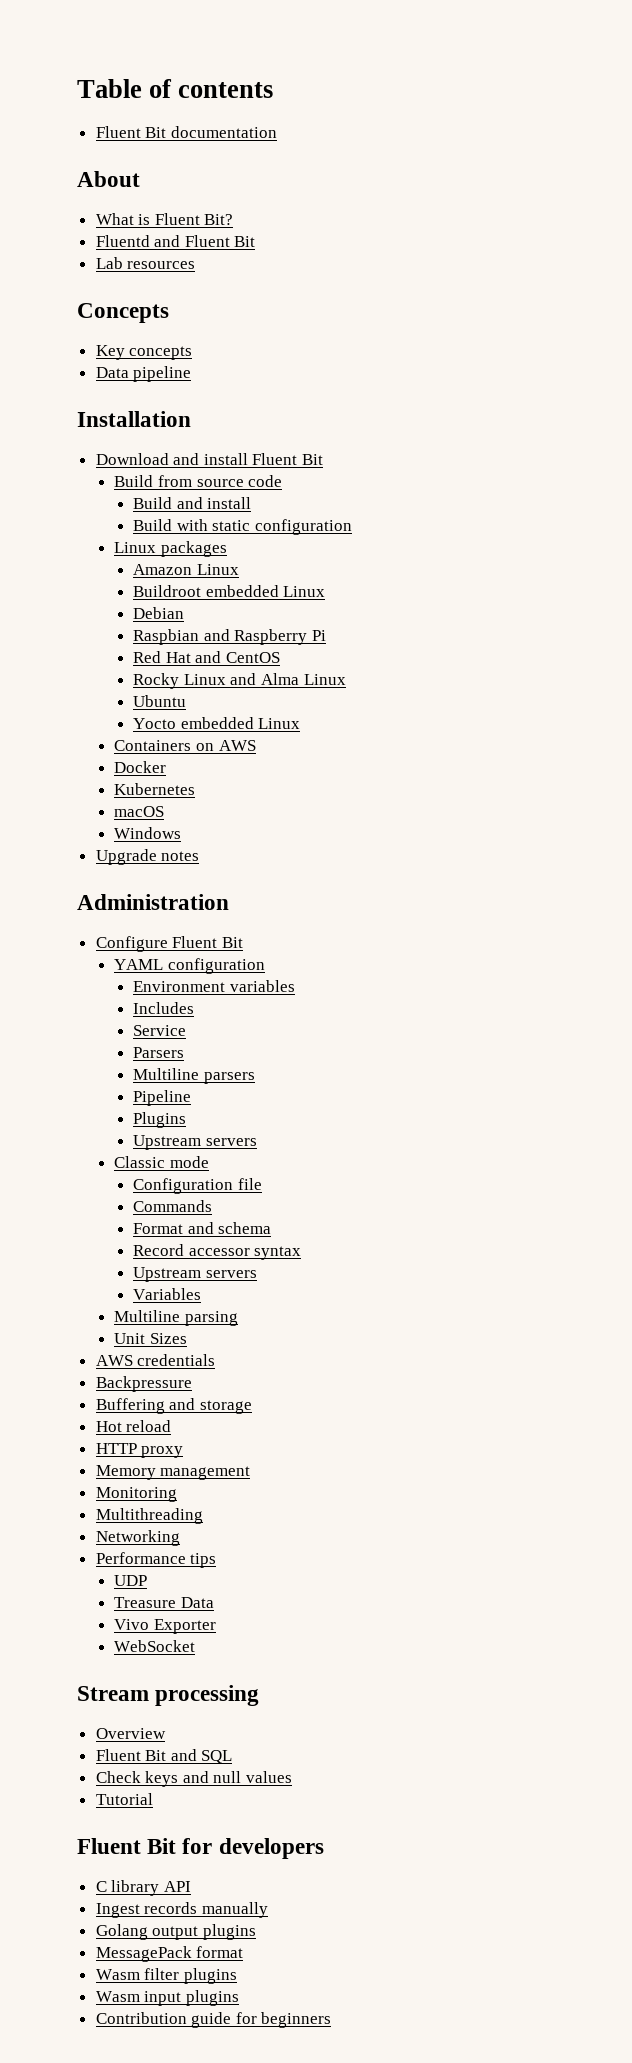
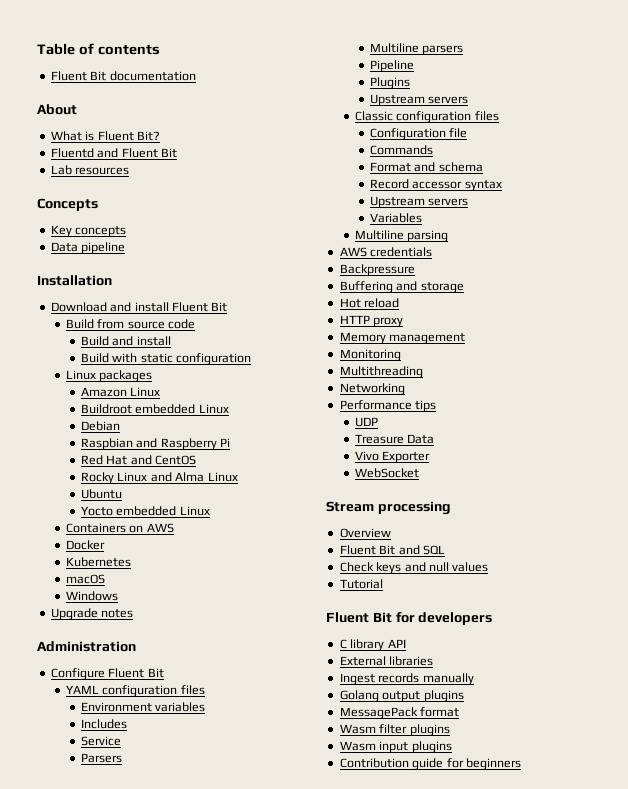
(266, 966) none -> [180,685,205,695] files
[170,1156,210,1168] mode -> [396,111,499,123] configuration files
[114,1333,188,1344] // Unit Sizes -> (449, 236) none
(191, 1886) none -> [339,656,434,666] // External libraries

